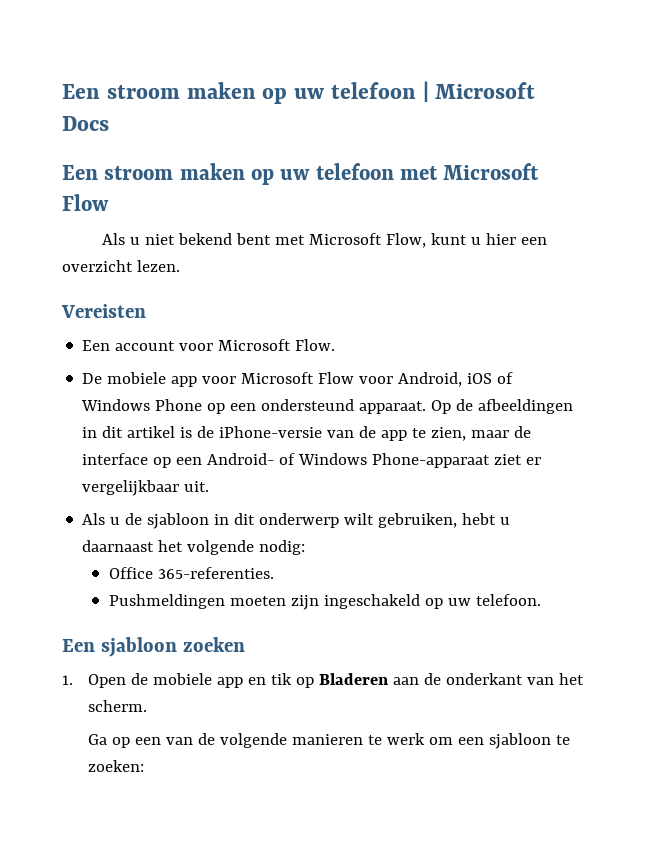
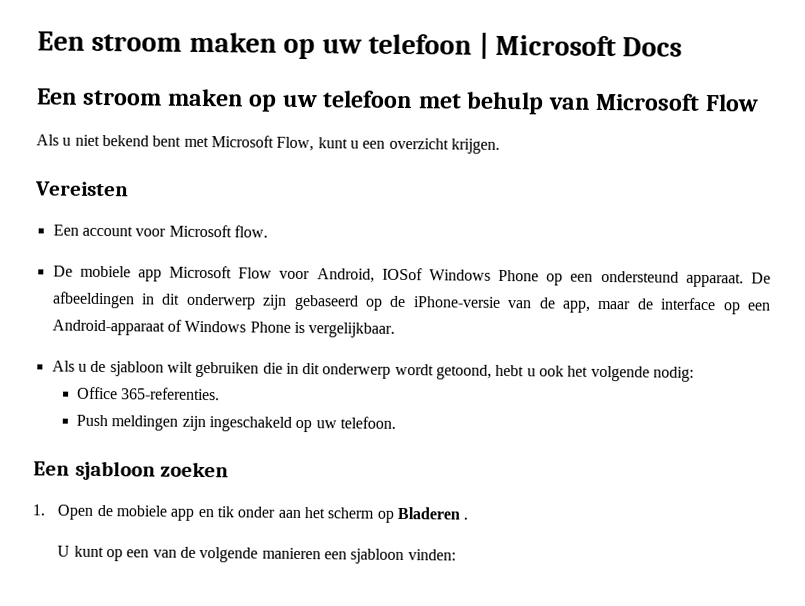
(439, 173) none -> [466,91,591,115] behulp van
[485,233,516,245] hier -> (359, 144) none
[136,260,180,272] lezen. -> [450,138,500,154] krijgen.
[295,339,336,351] Flow. -> [233,225,268,238] flow.
[202,376,237,384] voor -> (162, 275) none
[467,372,514,384] iOS of -> [381,267,423,281] IOSof
[431,399,474,414] Op de -> [751,272,771,284] De
[127,426,193,438] artikel is -> [185,293,383,311] onderwerp zijn gebaseerd op
[381,427,467,441] app te zien, -> [561,300,591,313] app,
[207,453,542,468] [82,480,210,496] Android- of Windows Phone-apparaat ziet er vergelijkbaar uit. -> [51,319,396,338] Android-apparaat of Windows Phone is vergelijkbaar.
[214,513,458,528] in dit onderwerp wilt gebruiken, -> [166,361,493,380] wilt gebruiken die in dit onderwerp wordt getoond,
[82,540,155,552] daarnaast -> [539,365,565,377] ook
[108,594,286,609] Pushmeldingen moeten -> [76,414,179,431] Push meldingen
[296,673,585,688] [88,700,148,712] [88,734,108,745] op Bladeren aan de onderkant van het scherm. // Ga -> [237,506,469,523] [57,545,104,558] onder aan het scherm op Bladeren . // U kunt
[368,733,571,749] [88,760,145,772] te werk om een sjabloon te zoeken: -> [323,548,456,565] een sjabloon vinden:

